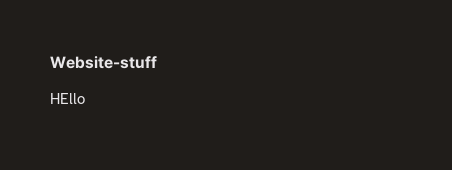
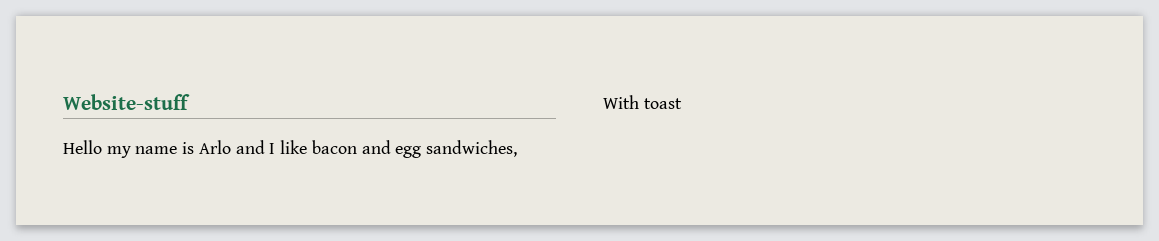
[50,93,85,104] HEllo -> [63,140,517,158] [603,95,682,109] Hello my name is Arlo and I like bacon and egg sandwiches, With toast

